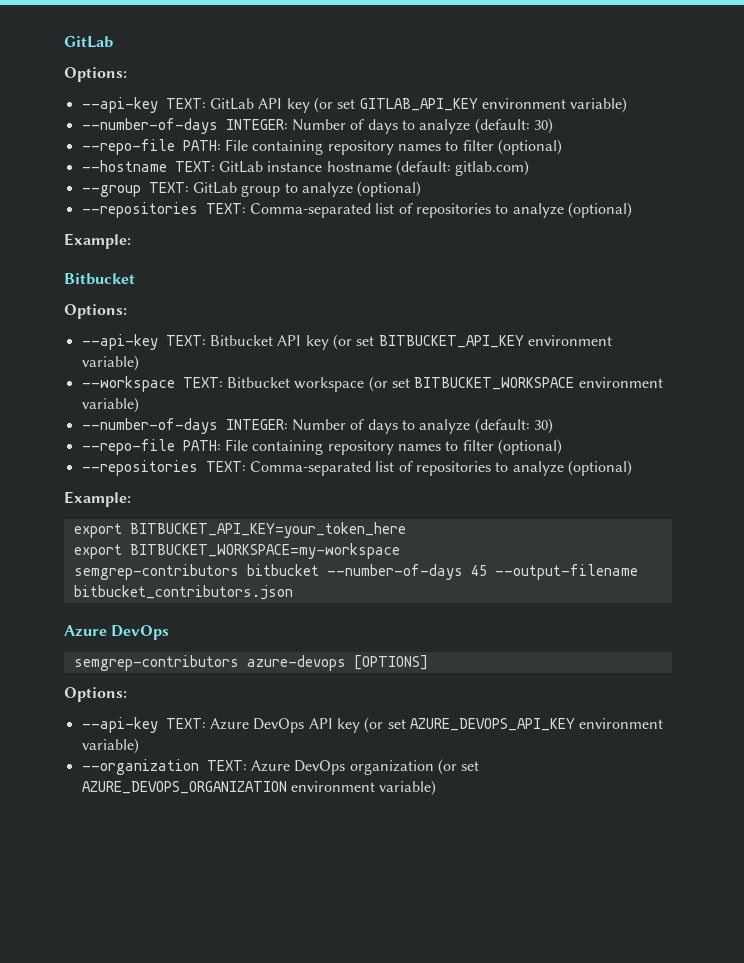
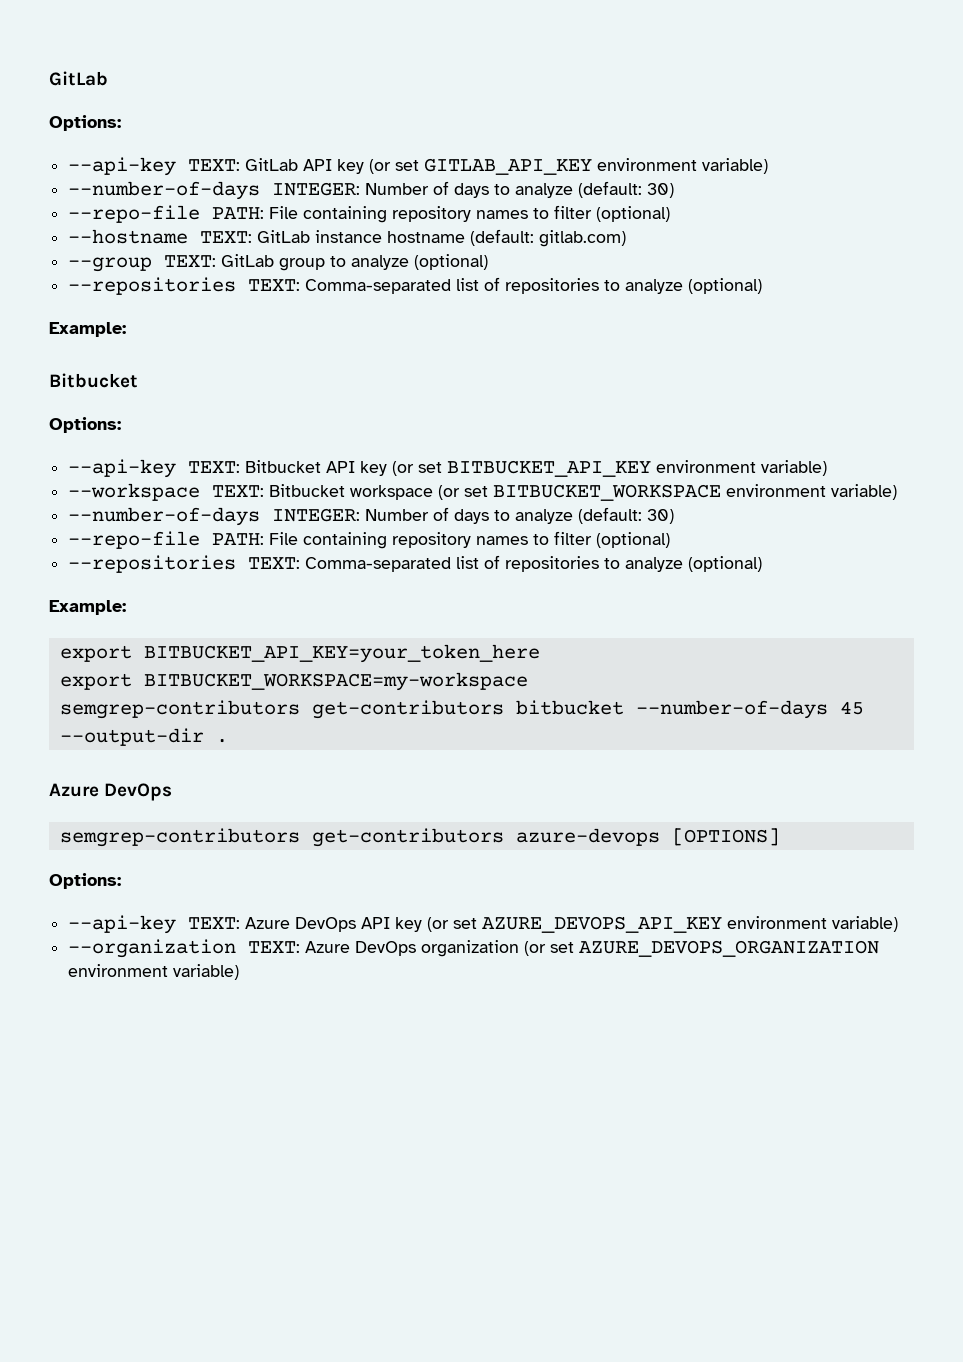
(239, 572) none -> [311,700,504,719] get-contributors
[494,564,638,580] [73,585,293,600] --output-filename bitbucket_contributors.json -> [59,728,228,746] --output-dir .
(239, 663) none -> [311,828,504,847] get-contributors

